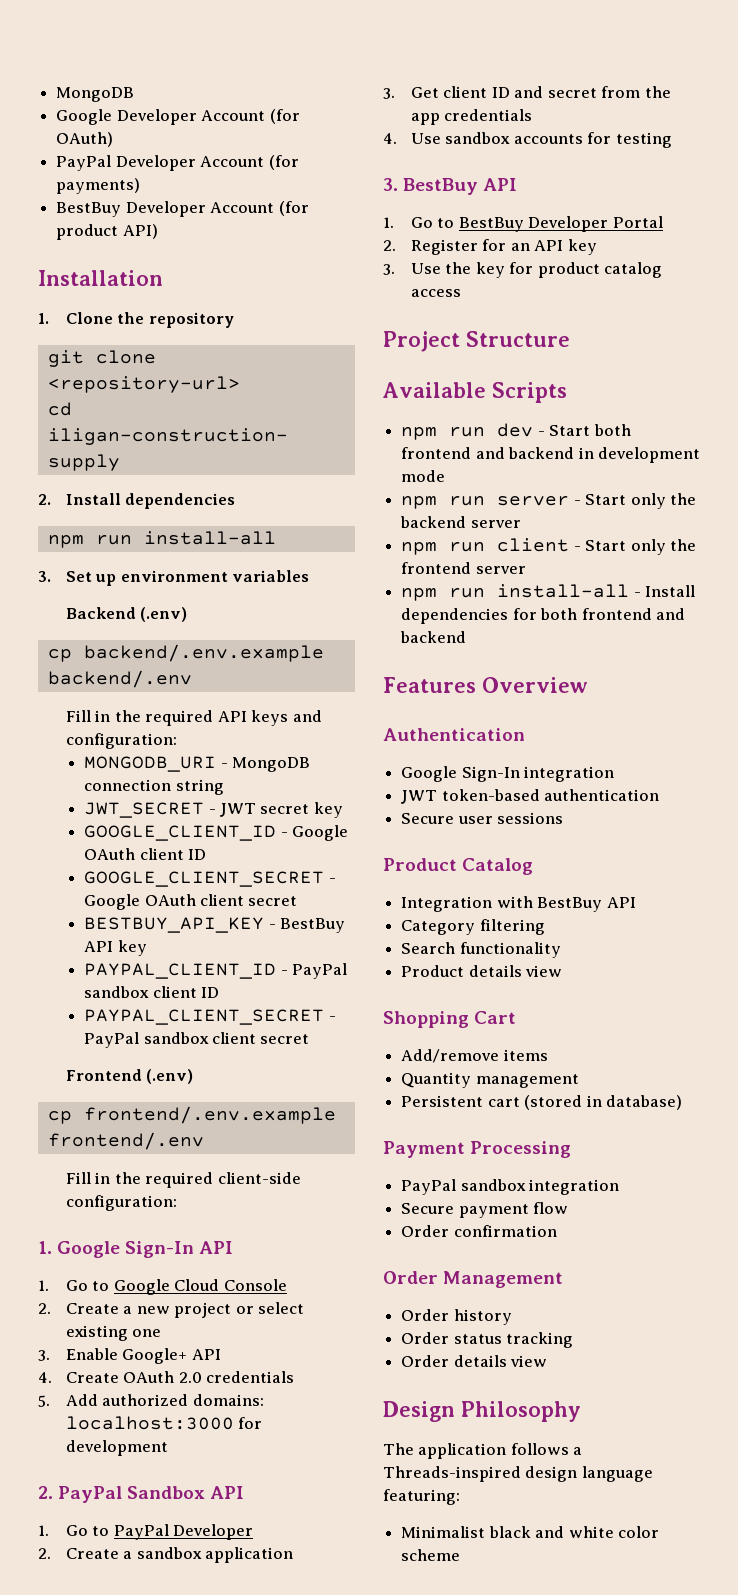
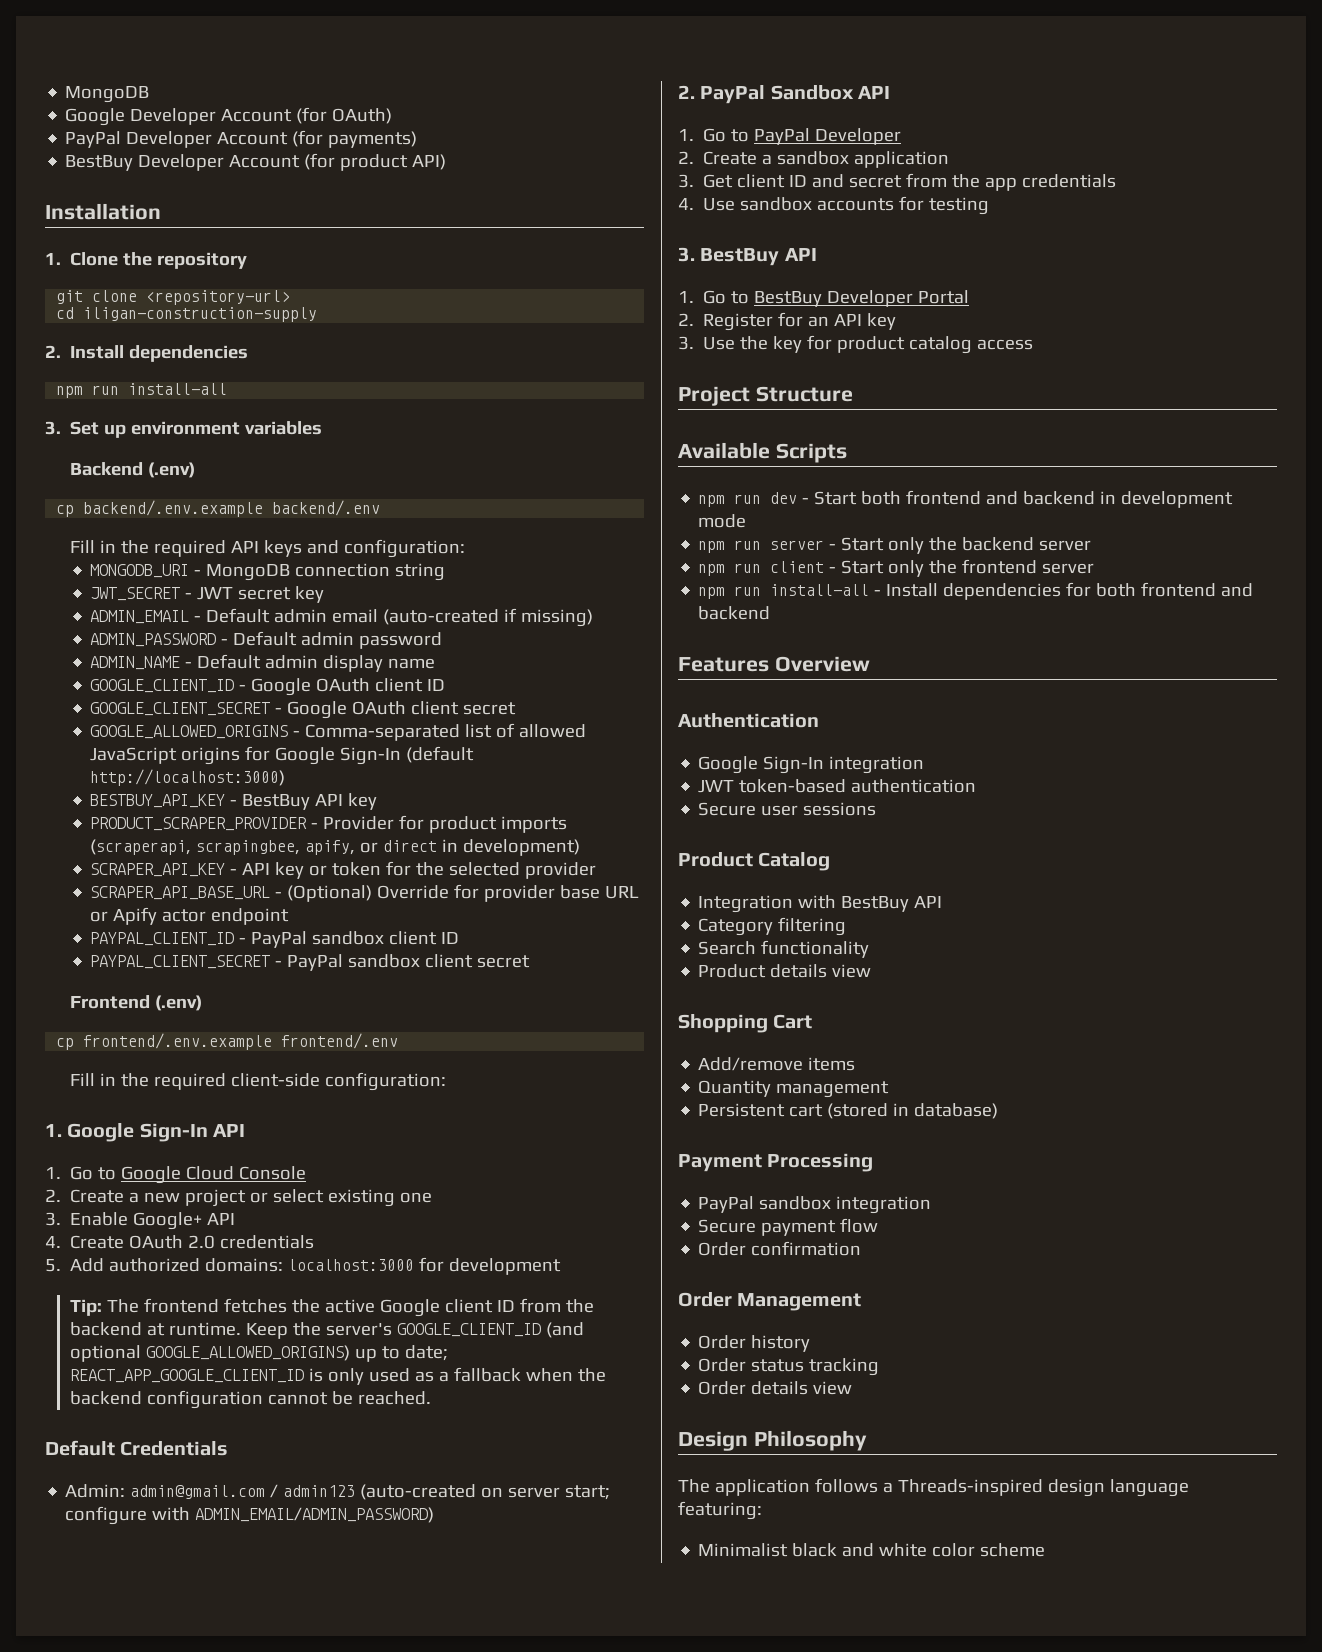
(343, 810) none -> [90,608,594,627] [90,631,443,649] [90,654,436,672] // ADMIN_EMAIL - Default admin email (auto-created if missing) // ADMIN_PASSWORD - Default admin password // ADMIN_NAME - Default admin display name
(298, 901) none -> [90,723,587,741] [90,746,475,765] [90,769,286,786] // GOOGLE_ALLOWED_ORIGINS - Comma-separated list of allowed JavaScript origins for Google Sign-In (default http://localhost:3000)
(147, 948) none -> [90,815,568,833] [90,839,581,856] [90,861,597,879] [90,884,640,902] [90,907,290,925] // PRODUCT_SCRAPER_PROVIDER - Provider for product imports (scraperapi, scrapingbee, apify, or direct in development) // SCRAPER_API_KEY - API key or token for the selected provider // SCRAPER_API_BASE_URL - (Optional) Override for provider base URL or Apify actor endpoint
(168, 1448) none -> [70,1298,594,1317] [70,1322,584,1339] [70,1345,448,1362] [70,1367,606,1385] [70,1390,431,1409] [45,1440,229,1456] [65,1484,611,1500] [65,1506,435,1525] // Tip: The frontend fetches the active Google client ID from the backend at runtime. Keep the server's GOOGLE_CLIENT_ID (and optional GOOGLE_ALLOWED_ORIGINS) up to date; REACT_APP_GOOGLE_CLIENT_ID is only used as a fallback when the backend configuration cannot be reached. // Default Credentials // Admin: admin@gmail.com / admin123 (auto-created on server start; configure with ADMIN_EMAIL/ADMIN_PASSWORD)

